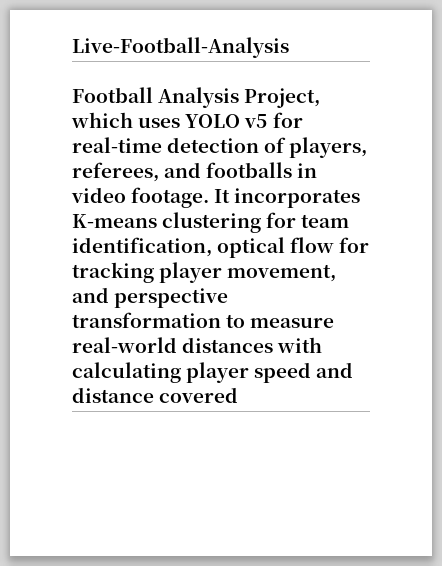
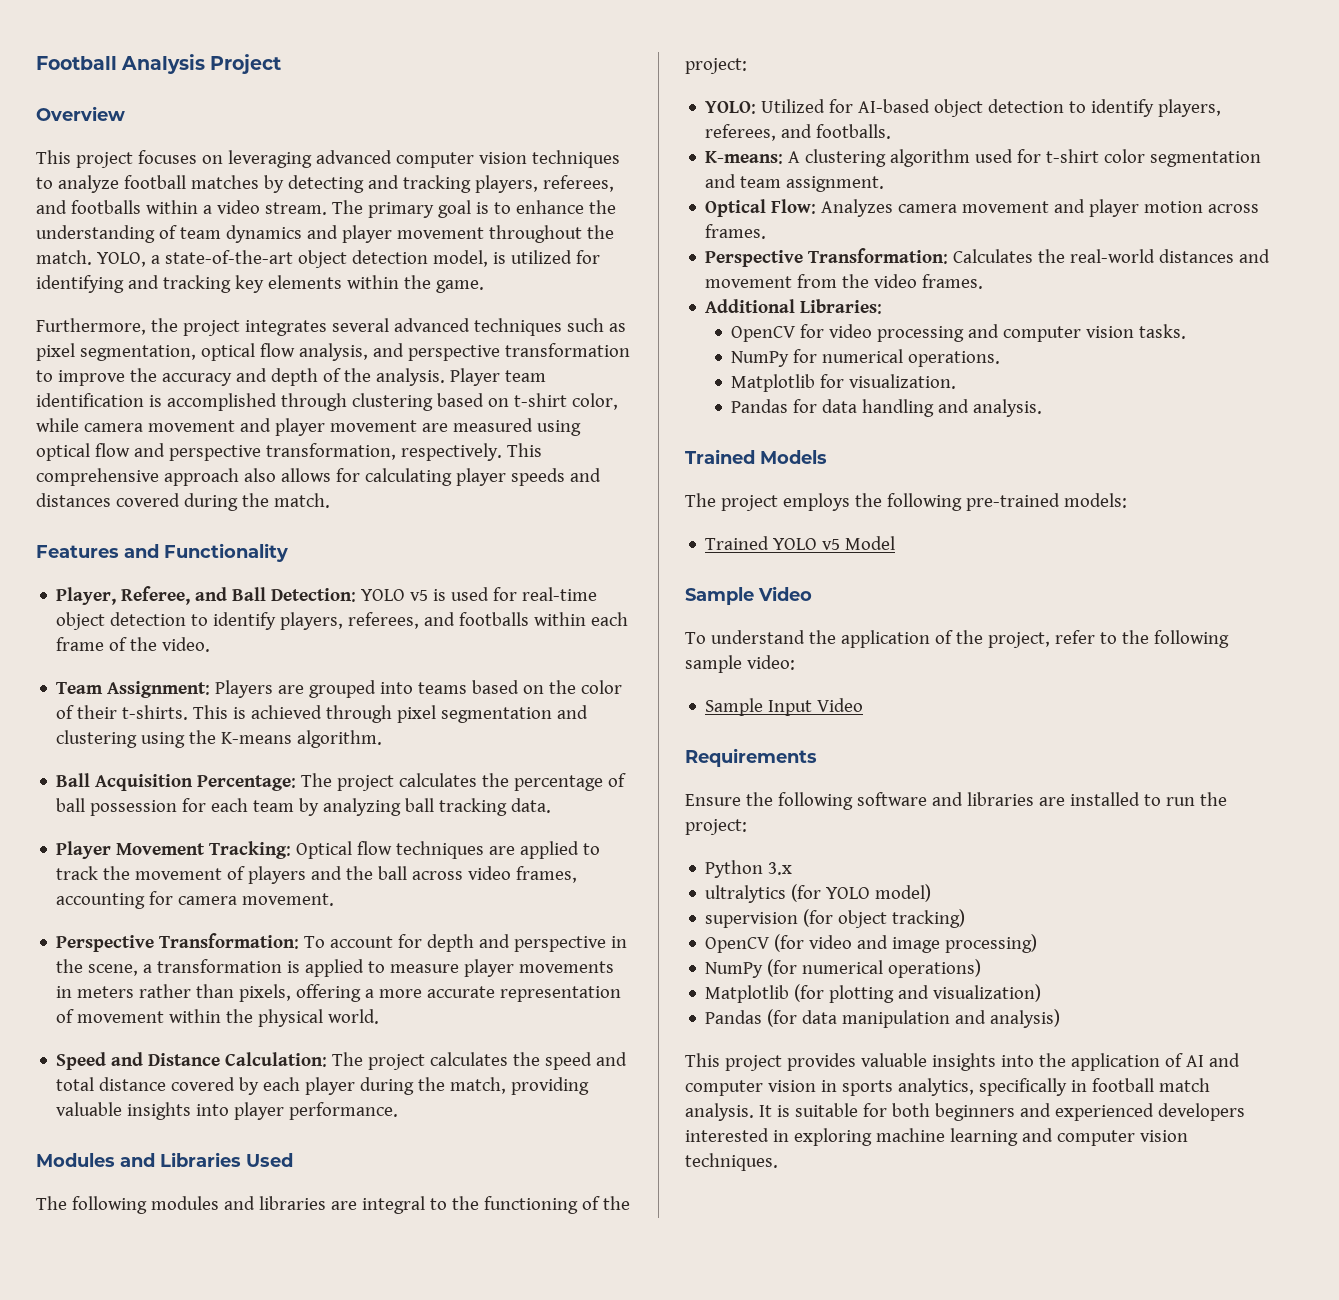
[72,37,289,58] Live-Football-Analysis // -> (36, 63) none
[244,88,321,108] [71,112,303,128] [72,137,368,158] [72,162,318,182] [71,187,361,208] [72,212,350,233] [72,237,370,258] [72,262,337,283] [72,287,229,308] [72,312,335,328] [72,337,323,353] [72,362,354,383] [72,387,239,403] Project, which uses YOLO v5 for real-time detection of players, referees, and footballs in video footage. It incorporates K-means clustering for team identification, optical flow for tracking player movement, and perspective transformation to measure real-world distances with calculating player speed and distance covered -> [210,54,282,74] [36,106,125,121] [36,150,620,168] [36,175,614,193] [36,200,616,218] [36,225,614,243] [36,250,600,268] [36,275,484,293] [36,318,626,336] [36,343,630,361] [36,368,546,386] [36,393,618,411] [36,418,581,436] [36,443,542,461] [36,468,601,486] [36,493,330,511] [36,543,288,562] [56,586,598,605] [56,612,629,630] [56,637,211,652] [56,680,623,698] [56,705,589,723] [56,730,383,748] [56,773,627,791] [56,798,552,816] [56,841,601,859] [56,866,578,884] [56,891,335,909] [56,933,628,952] [56,959,615,977] [56,984,622,1002] [56,1009,380,1027] [56,1052,628,1070] [56,1077,590,1095] [56,1102,399,1120] [36,1152,293,1167] [36,1196,630,1214] [685,58,747,74] [705,99,1222,117] [705,124,892,141] [705,149,1262,167] [705,174,885,192] [705,199,1260,217] [705,224,767,239] [705,248,1271,267] [705,274,984,289] [705,299,883,314] [731,324,1187,342] [731,349,1001,367] [731,374,957,392] [731,399,1043,417] [685,449,827,464] [685,493,1127,511] [705,536,896,550] [685,586,812,605] [685,630,1229,648] [685,655,795,673] [705,698,864,716] [685,748,817,767] [685,792,1227,810] [685,819,747,835] [705,860,793,878] [705,884,932,903] [705,909,966,928] [705,934,1038,953] [705,959,982,978] [705,984,1042,1003] [705,1009,1061,1028] [685,1053,1240,1071] [685,1078,1210,1096] [685,1103,1245,1121] [685,1128,1188,1146] [685,1153,778,1171] Project // Overview // This project focuses on leveraging advanced computer vision techniques to analyze football matches by detecting and tracking players, referees, and footballs within a video stream. The primary goal is to enhance the understanding of team dynamics and player movement throughout the match. YOLO, a state-of-the-art object detection model, is utilized for identifying and tracking key elements within the game. // Furthermore, the project integrates several advanced techniques such as pixel segmentation, optical flow analysis, and perspective transformation to improve the accuracy and depth of the analysis. Player team identification is accomplished through clustering based on t-shirt color, while camera movement and player movement are measured using optical flow and perspective transformation, respectively. This comprehensive approach also allows for calculating player speeds and distances covered during the match. // Features and Functionality // Player, Referee, and Ball Detection: YOLO v5 is used for real-time object detection to identify players, referees, and footballs within each frame of the video. // Team Assignment: Players are grouped into teams based on the color of their t-shirts. This is achieved through pixel segmentation and clustering using the K-means algorithm. // Ball Acquisition Percentage: The project calculates the percentage of ball possession for each team by analyzing ball tracking data. // Player Movement Tracking: Optical flow techniques are applied to track the movement of players and the ball across video frames, accounting for camera movement. // Perspective Transformation: To account for depth and perspective in the scene, a transformation is applied to measure player movements in meters rather than pixels, offering a more accurate representation of movement within the physical world. // Speed and Distance Calculation: The project calculates the speed and total distance covered by each player during the match, providing valuable insights into player performance. // Modules and Libraries Used // The following modules and libraries are integral to the functioning of the project: // YOLO: Utilized for AI-based object detection to identify players, referees, and footballs. // K-means: A clustering algorithm used for t-shirt color segmentation and team assignment. // Optical Flow: Analyzes camera movement and player motion across frames. // Perspective Transformation: Calculates the real-world distances and movement from the video frames. // Additional Libraries: // OpenCV for video processing and computer vision tasks. // NumPy for numerical operations. // Matplotlib for visualization. // Pandas for data handling and analysis. // Trained Models // The project employs the following pre-trained models: // Trained YOLO v5 Model // Sample Video // To understand the application of the project, refer to the following sample video: // Sample Input Video // Requirements // Ensure the following software and libraries are installed to run the project: // Python 3.x // ultralytics (for YOLO model) // supervision (for object tracking) // OpenCV (for video and image processing) // NumPy (for numerical operations) // Matplotlib (for plotting and visualization) // Pandas (for data manipulation and analysis) // This project provides valuable insights into the application of AI and computer vision in sports analytics, specifically in football match analysis. It is suitable for both beginners and experienced developers interested in exploring machine learning and computer vision techniques.

